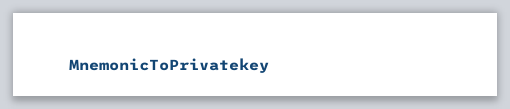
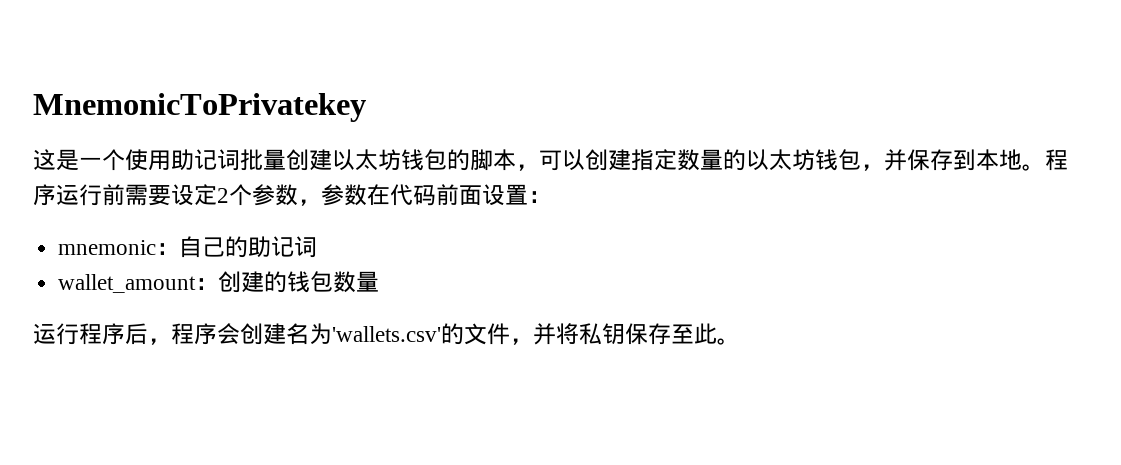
(269, 65) none -> [33,149,1068,171] [33,184,551,206] [58,236,318,258] [58,271,380,293] [33,323,740,345] // 这是一个使用助记词批量创建以太坊钱包的脚本，可以创建指定数量的以太坊钱包，并保存到本地。程序运行前需要设定2个参数，参数在代码前面设置： // mnemonic：自己的助记词 // wallet_amount：创建的钱包数量 // 运行程序后，程序会创建名为'wallets.csv'的文件，并将私钥保存至此。

